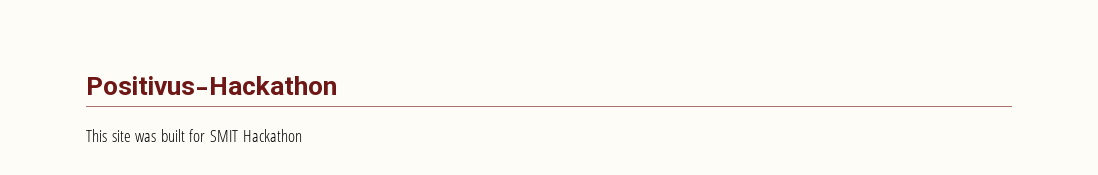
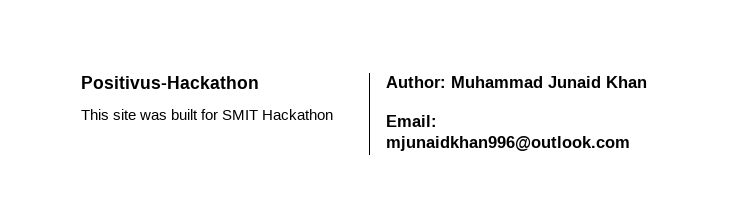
(302, 135) none -> [386,76,647,88] [386,115,437,127] [386,136,630,151] // Author: Muhammad Junaid Khan // Email: mjunaidkhan996@outlook.com

